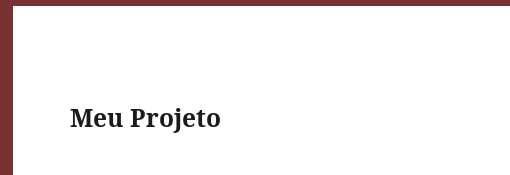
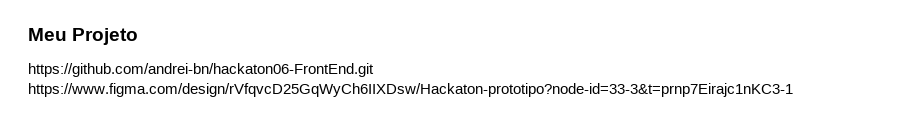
(221, 120) none -> [28,63,374,77] [28,83,793,97] // https://github.com/andrei-bn/hackaton06-FrontEnd.git https://www.figma.com/design/rVfqvcD25GqWyCh6IIXDsw/Hackaton-prototipo?node-id=33-3&t=prnp7Eirajc1nKC3-1

